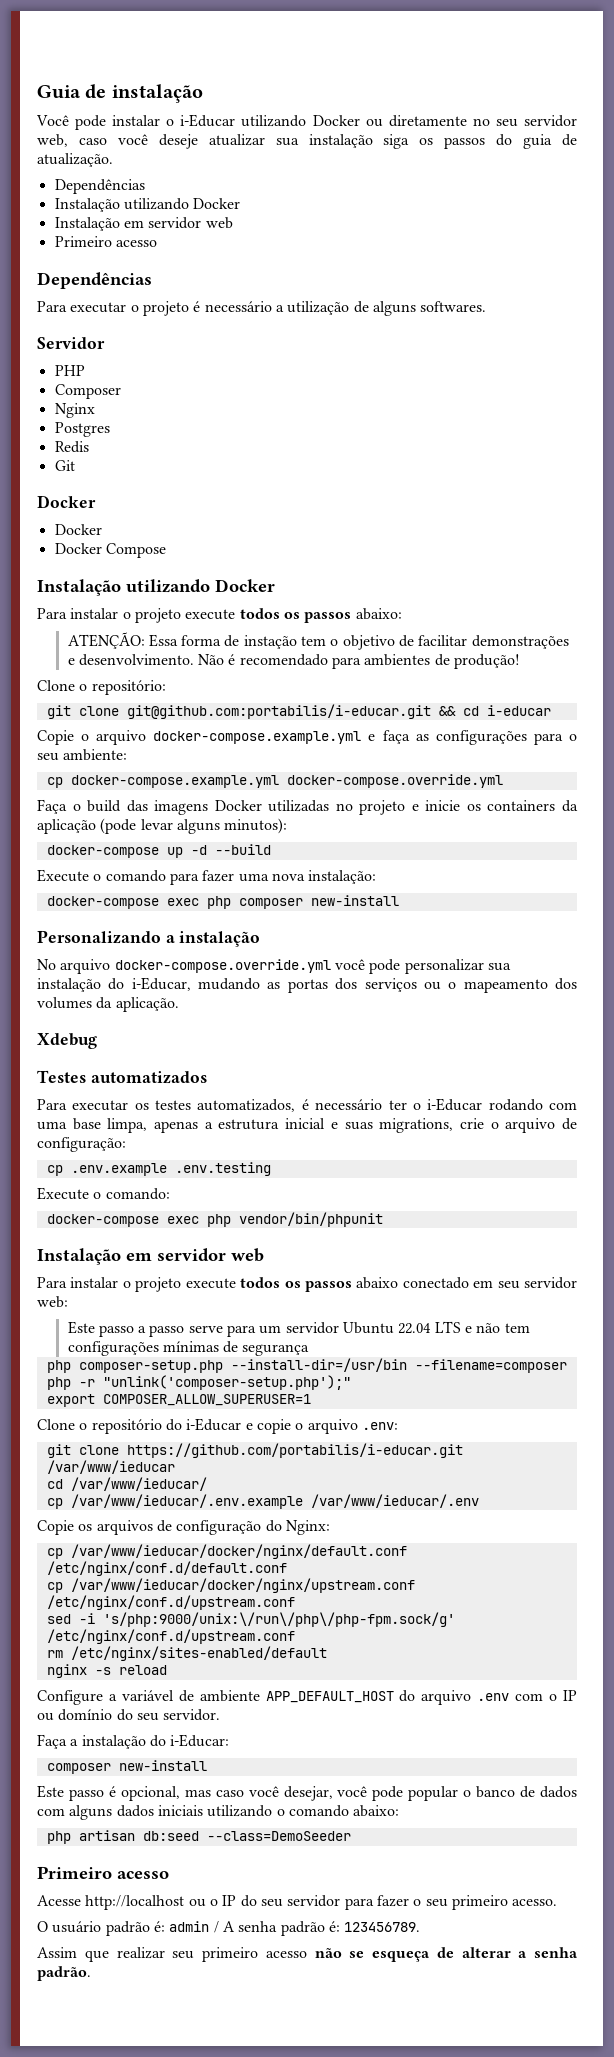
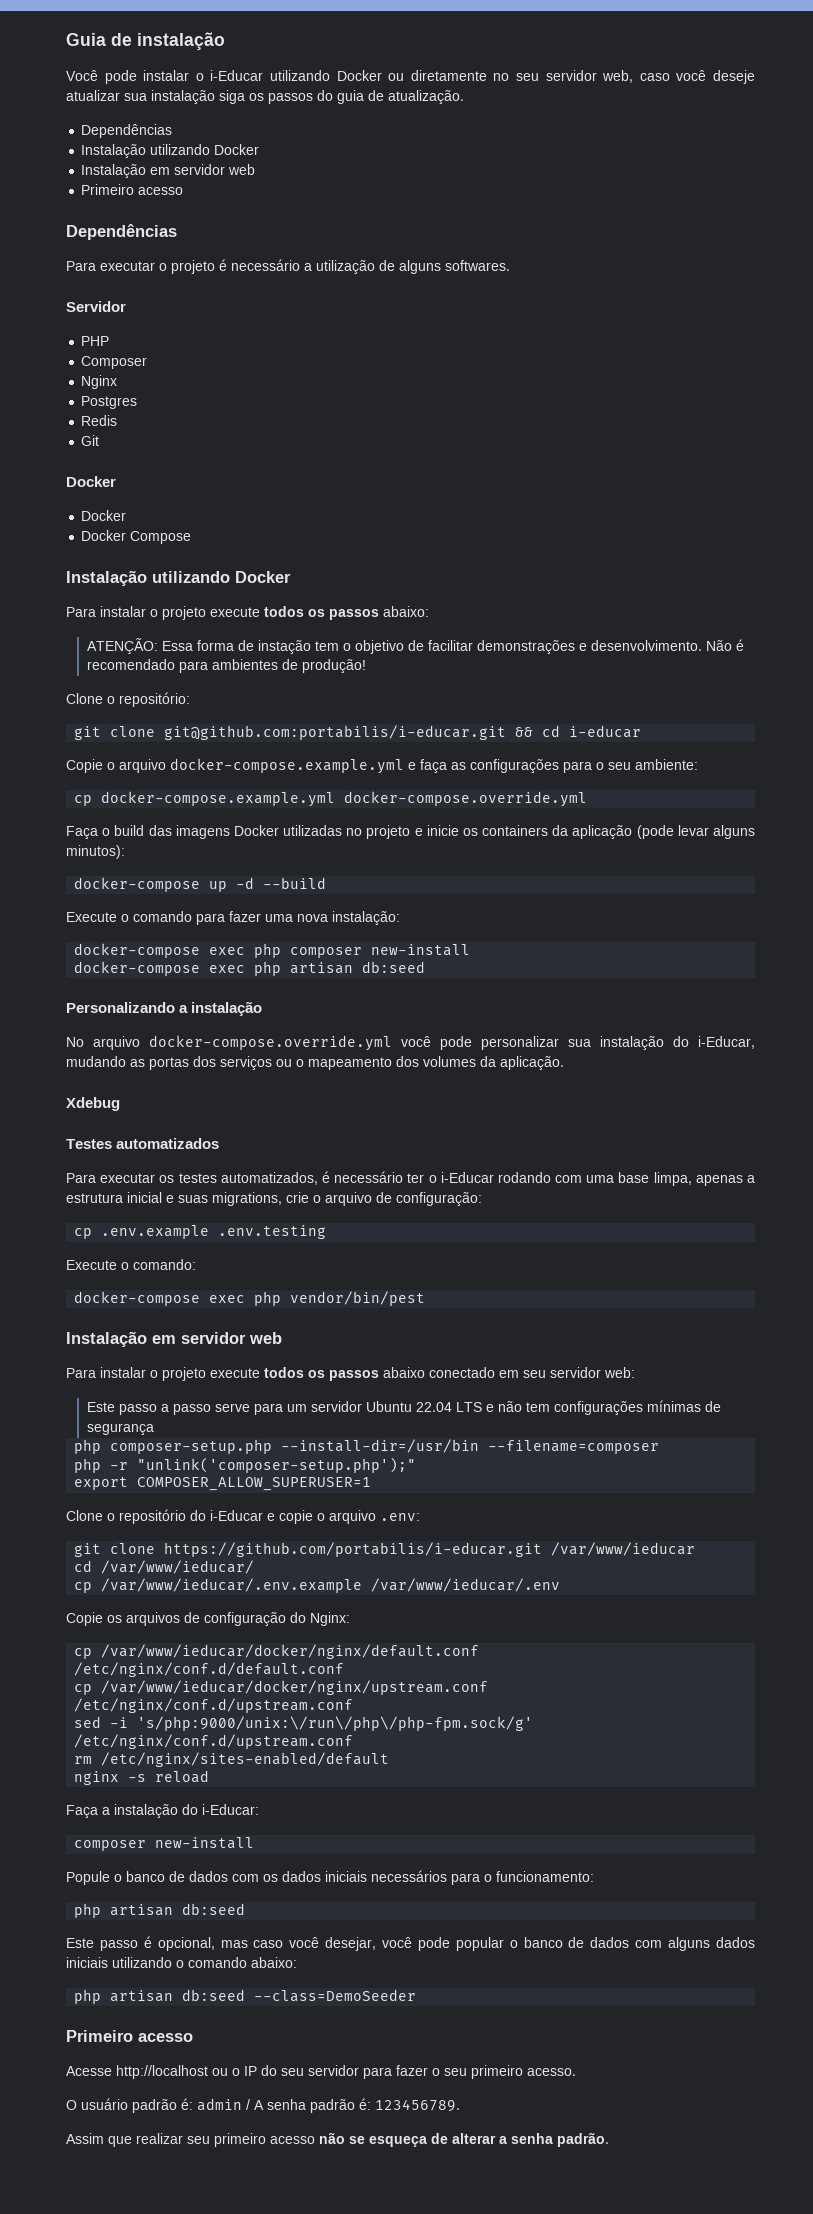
(399, 900) none -> [74,961,426,976] // docker-compose exec php artisan db:seed
[238,1212,383,1227] vendor/bin/phpunit -> [290,1291,426,1306] vendor/bin/pest
[37,1690,577,1705] [37,1709,221,1721] // Configure a variável de ambiente APP_DEFAULT_HOST do arquivo .env com o IP ou domínio do seu servidor. -> (210, 1776) none
(207, 1765) none -> [66,1870,594,1885] [74,1903,246,1918] // Popule o banco de dados com os dados iniciais necessários para o funcionamento: // php artisan db:seed

